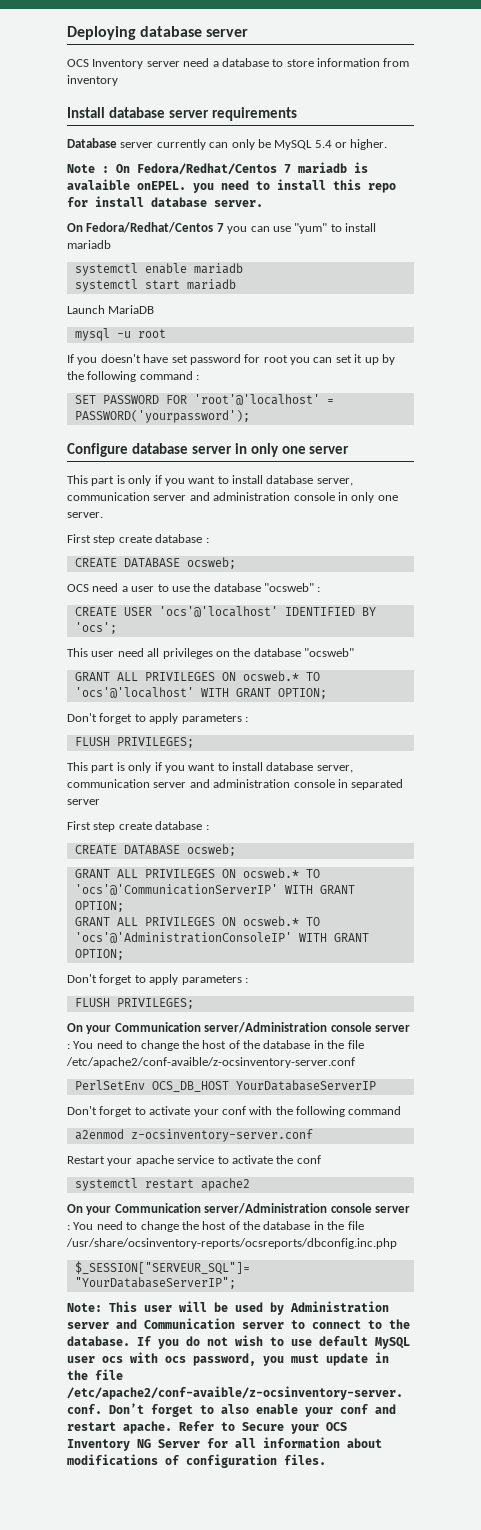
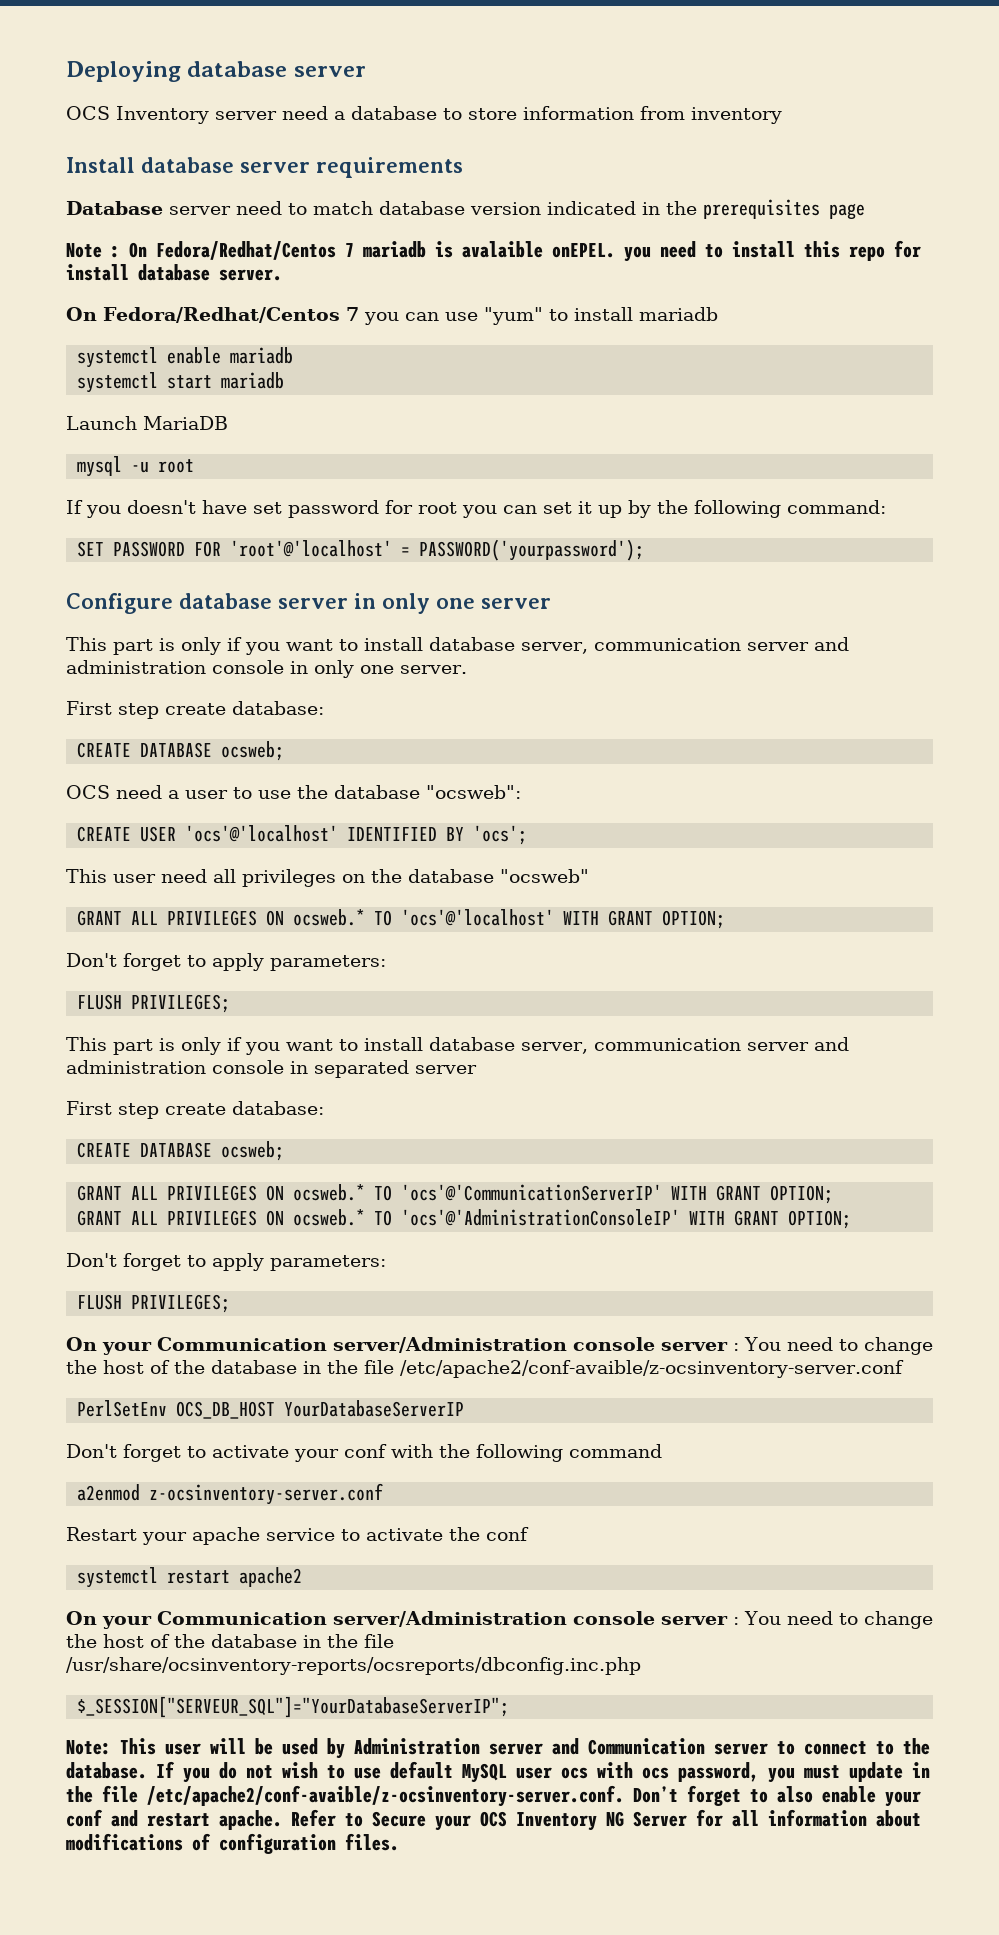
[156,139,388,150] currently can only be MySQL 5.4 or higher. -> [236,199,865,220] need to match database version indicated in the prerequisites page
[139,371,200,380] command : -> [787,500,886,514] command:
[155,534,209,543] database : -> [232,701,324,715] database:
[264,583,321,592] "ocsweb" : -> [426,785,521,799] "ocsweb":
[181,714,248,724] parameters : -> [270,955,386,971] parameters:
[155,821,209,830] database : -> [232,1101,324,1115] database:
[181,975,248,985] parameters : -> [270,1255,386,1271] parameters:

